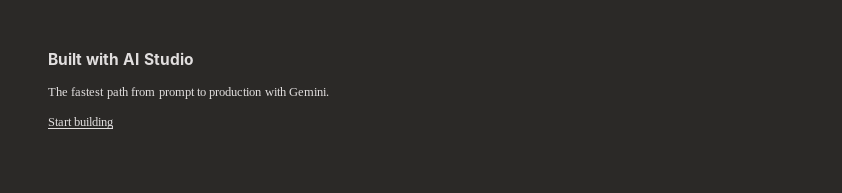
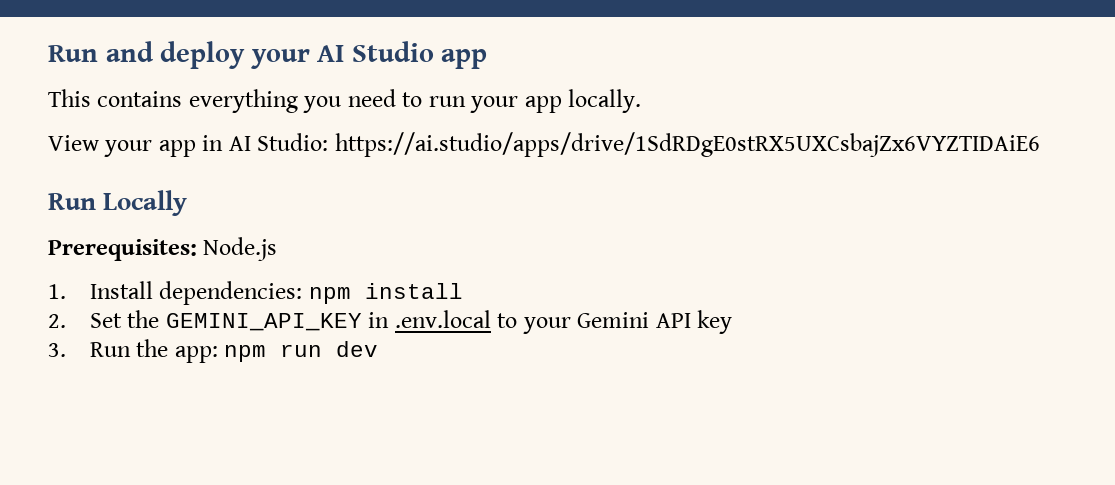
[48,52,194,65] [48,87,329,99] [48,117,115,129] Built with AI Studio // The fastest path from prompt to production with Gemini. // Start building -> [48,41,488,69] [48,89,642,113] [48,132,1040,157] [48,190,188,216] [48,237,278,261] [48,281,463,305] [48,310,733,334] [48,339,379,363] Run and deploy your AI Studio app // This contains everything you need to run your app locally. // View your app in AI Studio: https://ai.studio/apps/drive/1SdRDgE0stRX5UXCsbajZx6VYZTIDAiE6 // Run Locally // Prerequisites: Node.js // 1. Install dependencies: npm install // 2. Set the GEMINI_API_KEY in .env.local to your Gemini API key // 3. Run the app: npm run dev

